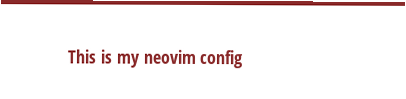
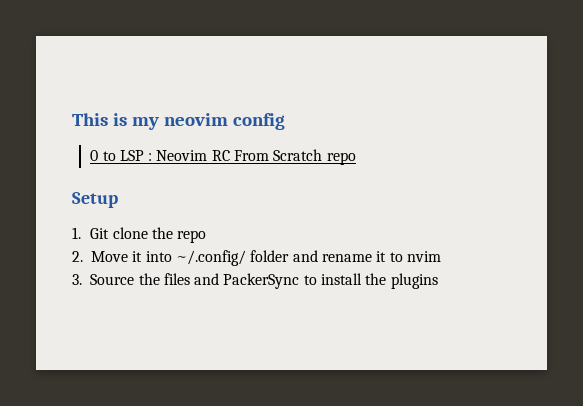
(244, 59) none -> [90,149,356,165] [72,192,118,208] [72,227,207,243] [72,250,441,266] [72,273,438,289] // 0 to LSP : Neovim RC From Scratch repo // Setup // 1. Git clone the repo // 2. Move it into ~/.config/ folder and rename it to nvim // 3. Source the files and PackerSync to install the plugins

